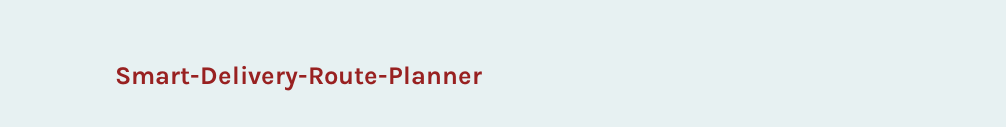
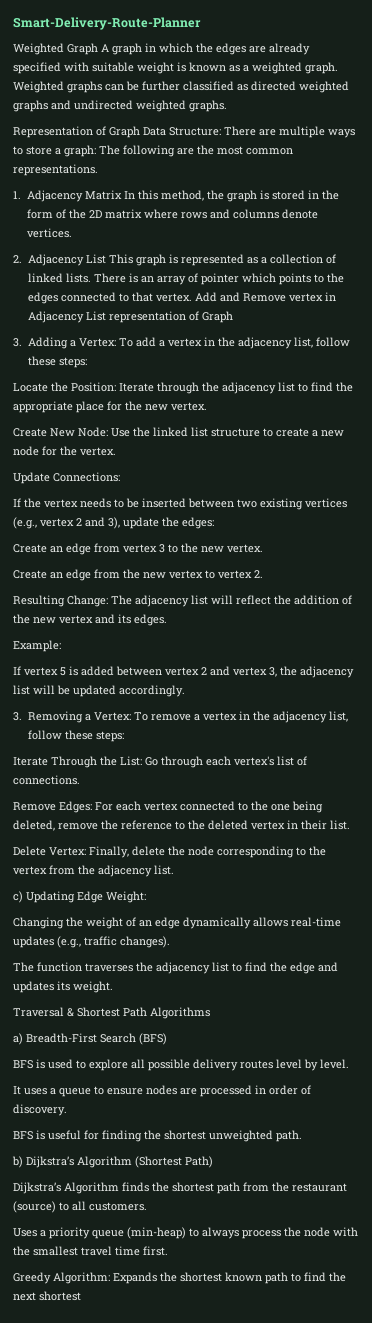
(482, 78) none -> [13,43,310,55] [13,62,338,74] [13,81,349,93] [13,100,227,112] [13,126,355,138] [13,145,293,157] [13,164,98,176] [13,190,340,202] [27,209,319,219] [27,228,73,238] [13,254,336,266] [27,273,344,285] [27,292,336,304] [27,311,233,323] [13,337,350,349] [27,356,87,368] [13,382,353,394] [13,401,207,413] [13,427,344,437] [13,446,116,456] [13,472,120,484] [13,498,347,510] [13,517,214,529] [13,543,263,555] [13,569,263,581] [13,595,352,607] [13,614,167,626] [13,640,61,652] [13,666,354,678] [13,685,185,697] [13,711,348,723] [27,730,124,742] [13,756,307,768] [13,775,80,785] [13,801,323,813] [13,820,350,831] [13,846,326,858] [13,865,174,877] [13,891,146,903] [13,917,341,929] [13,936,170,948] [13,962,338,974] [13,981,113,993] [13,1007,210,1019] [13,1033,167,1045] [13,1059,349,1071] [13,1085,311,1097] [13,1104,67,1116] [13,1130,302,1142] [12,1156,213,1168] [13,1182,347,1194] [13,1201,147,1213] [13,1227,358,1239] [13,1246,168,1256] [13,1272,346,1284] [13,1291,81,1301] // Weighted Graph A graph in which the edges are already specified with suitable weight is known as a weighted graph. Weighted graphs can be further classified as directed weighted graphs and undirected weighted graphs. // Representation of Graph Data Structure: There are multiple ways to store a graph: The following are the most common representations. // 1. Adjacency Matrix In this method, the graph is stored in the form of the 2D matrix where rows and columns denote vertices. // 2. Adjacency List This graph is represented as a collection of linked lists. There is an array of pointer which points to the edges connected to that vertex. Add and Remove vertex in Adjacency List representation of Graph // 3. Adding a Vertex: To add a vertex in the adjacency list, follow these steps: // Locate the Position: Iterate through the adjacency list to find the appropriate place for the new vertex. // Create New Node: Use the linked list structure to create a new node for the vertex. // Update Connections: // If the vertex needs to be inserted between two existing vertices (e.g., vertex 2 and 3), update the edges: // Create an edge from vertex 3 to the new vertex. // Create an edge from the new vertex to vertex 2. // Resulting Change: The adjacency list will reflect the addition of the new vertex and its edges. // Example: // If vertex 5 is added between vertex 2 and vertex 3, the adjacency list will be updated accordingly. // 3. Removing a Vertex: To remove a vertex in the adjacency list, follow these steps: // Iterate Through the List: Go through each vertex's list of connections. // Remove Edges: For each vertex connected to the one being deleted, remove the reference to the deleted vertex in their list. // Delete Vertex: Finally, delete the node corresponding to the vertex from the adjacency list. // c) Updating Edge Weight: // Changing the weight of an edge dynamically allows real-time updates (e.g., traffic changes). // The function traverses the adjacency list to find the edge and updates its weight. // Traversal & Shortest Path Algorithms // a) Breadth-First Search (BFS) // BFS is used to explore all possible delivery routes level by level. // It uses a queue to ensure nodes are processed in order of discovery. // BFS is useful for finding the shortest unweighted path. // b) Dijkstra’s Algorithm (Shortest Path) // Dijkstra’s Algorithm finds the shortest path from the restaurant (source) to all customers. // Uses a priority queue (min-heap) to always process the node with the smallest travel time first. // Greedy Algorithm: Expands the shortest known path to find the next shortest

